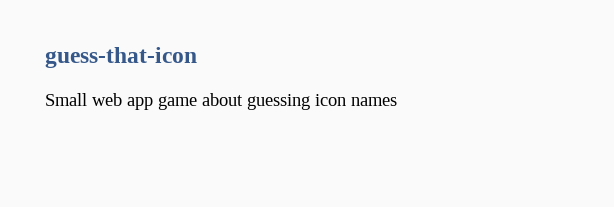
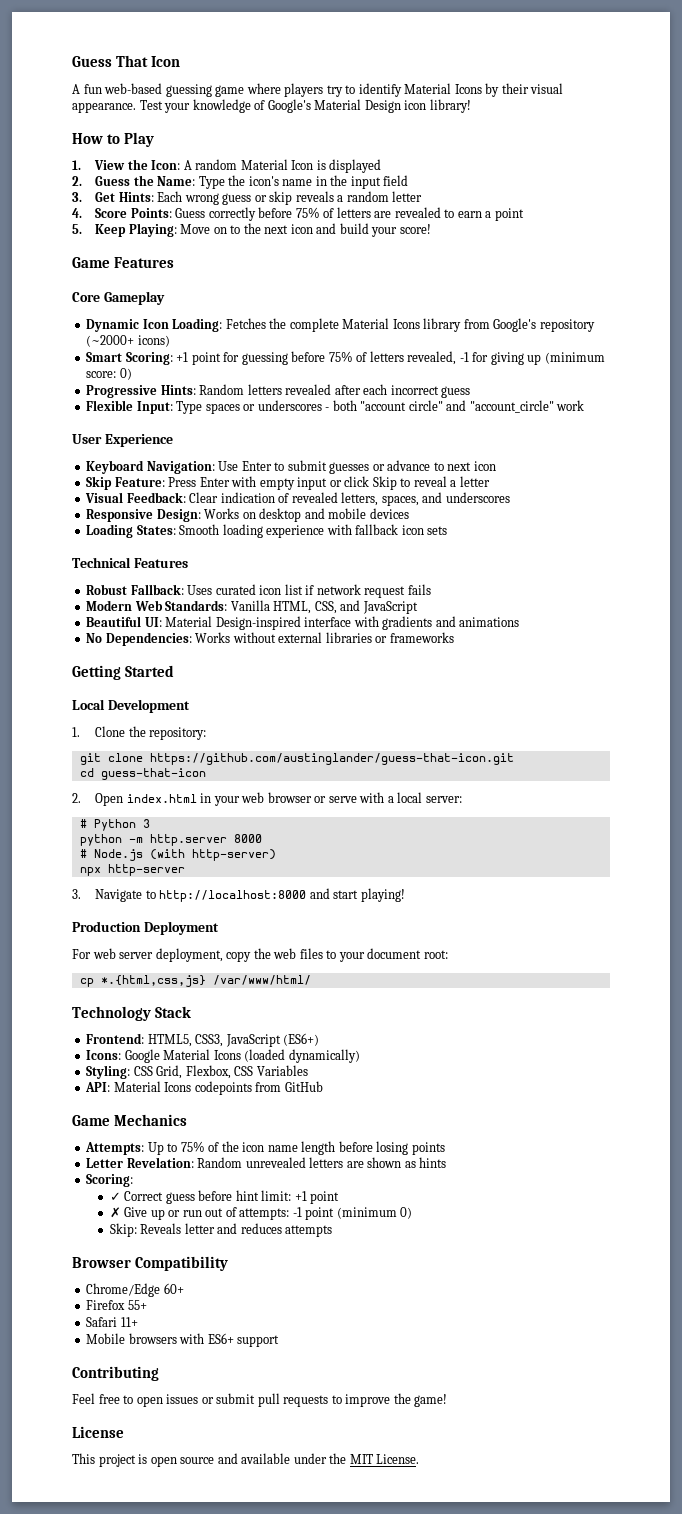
[45,47,197,68] [45,93,397,110] guess-that-icon // Small web app game about guessing icon names -> [72,55,181,67] [72,83,564,97] [72,99,471,113] [72,132,154,147] [72,159,382,173] [72,175,409,189] [72,191,423,205] [72,207,524,221] [72,223,431,237] [72,257,174,268] [72,291,165,305] [86,318,595,332] [86,335,170,347] [86,351,605,365] [86,368,132,380] [86,384,471,398] [86,400,585,414] [72,434,173,447] [86,460,496,474] [86,476,490,490] [85,492,510,506] [86,508,409,522] [86,524,448,538] [72,557,188,568] [86,584,431,598] [86,600,418,614] [86,616,520,630] [86,632,454,646] [72,665,174,680] [72,699,190,713] [72,726,207,740] [79,753,514,765] [79,768,206,780] [72,792,462,806] [79,819,150,831] [79,834,262,846] [79,849,276,861] [79,864,185,876] [72,888,405,902] [72,921,219,935] [72,948,448,962] [79,975,311,987] [72,1006,191,1021] [86,1033,320,1047] [86,1049,360,1063] [86,1065,308,1079] [85,1081,323,1095] [72,1114,187,1126] [85,1141,445,1155] [86,1157,447,1168] [86,1174,134,1187] [109,1190,340,1204] [109,1207,413,1220] [109,1223,333,1237] [72,1256,228,1271] [86,1283,184,1297] [86,1300,147,1310] [86,1317,138,1327] [86,1333,280,1347] [72,1366,159,1381] [72,1393,448,1407] [72,1426,124,1438] [72,1453,420,1467] Guess That Icon // A fun web-based guessing game where players try to identify Material Icons by their visual appearance. Test your knowledge of Google's Material Design icon library! // How to Play // 1. View the Icon: A random Material Icon is displayed // 2. Guess the Name: Type the icon's name in the input field // 3. Get Hints: Each wrong guess or skip reveals a random letter // 4. Score Points: Guess correctly before 75% of letters are revealed to earn a point // 5. Keep Playing: Move on to the next icon and build your score! // Game Features // Core Gameplay // Dynamic Icon Loading: Fetches the complete Material Icons library from Google's repository (~2000+ icons) // Smart Scoring: +1 point for guessing before 75% of letters revealed, -1 for giving up (minimum score: 0) // Progressive Hints: Random letters revealed after each incorrect guess // Flexible Input: Type spaces or underscores - both "account circle" and "account_circle" work // User Experience // Keyboard Navigation: Use Enter to submit guesses or advance to next icon // Skip Feature: Press Enter with empty input or click Skip to reveal a letter // Visual Feedback: Clear indication of revealed letters, spaces, and underscores // Responsive Design: Works on desktop and mobile devices // Loading States: Smooth loading experience with fallback icon sets // Technical Features // Robust Fallback: Uses curated icon list if network request fails // Modern Web Standards: Vanilla HTML, CSS, and JavaScript // Beautiful UI: Material Design-inspired interface with gradients and animations // No Dependencies: Works without external libraries or frameworks // Getting Started // Local Development // 1. Clone the repository: // git clone https://github.com/austinglander/guess-that-icon.git // cd guess-that-icon // 2. Open index.html in your web browser or serve with a local server: // # Python 3 // python -m http.server 8000 // # Node.js (with http-server) // npx http-server // 3. Navigate to http://localhost:8000 and start playing! // Production Deployment // For web server deployment, copy the web files to your document root: // cp *.{html,css,js} /var/www/html/ // Technology Stack // Frontend: HTML5, CSS3, JavaScript (ES6+) // Icons: Google Material Icons (loaded dynamically) // Styling: CSS Grid, Flexbox, CSS Variables // API: Material Icons codepoints from GitHub // Game Mechanics // Attempts: Up to 75% of the icon name length before losing points // Letter Revelation: Random unrevealed letters are shown as hints // Scoring: // ✓ Correct guess before hint limit: +1 point // ✗ Give up or run out of attempts: -1 point (minimum 0) // Skip: Reveals letter and reduces attempts // Browser Compatibility // Chrome/Edge 60+ // Firefox 55+ // Safari 11+ // Mobile browsers with ES6+ support // Contributing // Feel free to open issues or submit pull requests to improve the game! // License // This project is open source and available under the MIT License.

